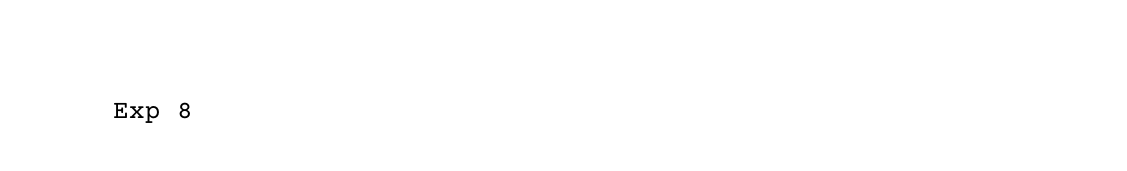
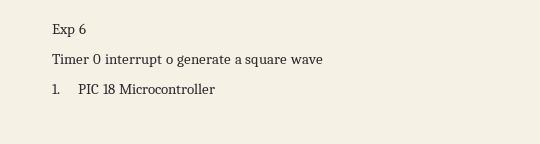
[177,102,193,119] 8 -> [78,23,86,34] [52,54,324,67] [52,83,216,94] 6 // Timer 0 interrupt o generate a square wave // 1. PIC 18 Microcontroller

